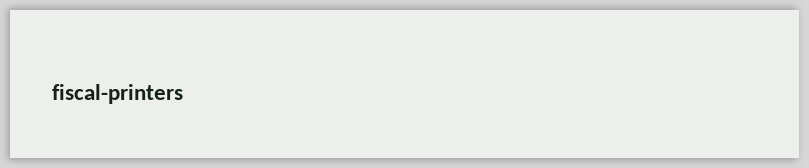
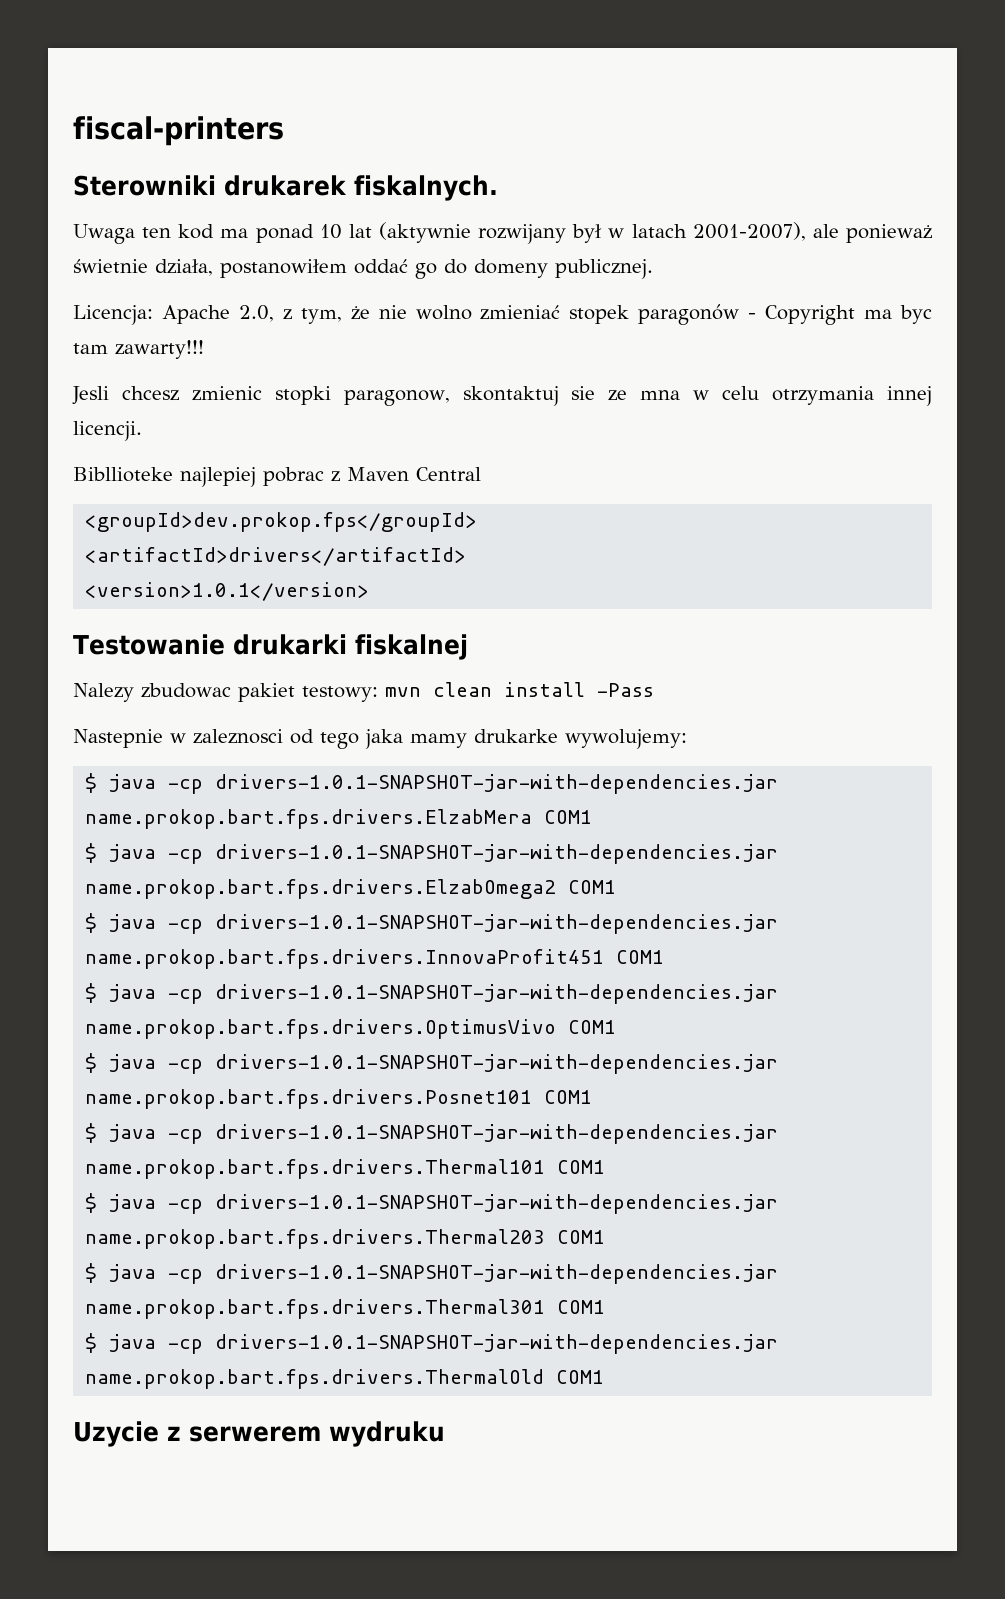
(183, 94) none -> [73,175,498,201] [73,222,932,244] [73,259,653,279] [73,304,933,325] [73,340,204,359] [72,386,933,406] [73,421,142,441] [73,467,481,487] [85,512,478,532] [85,547,467,566] [85,582,370,601] [73,634,468,660] [73,682,654,702] [73,729,687,749] [85,773,779,794] [85,809,593,829] [85,843,779,864] [85,879,617,899] [85,913,779,934] [85,949,665,969] [85,983,779,1004] [85,1019,617,1039] [85,1053,779,1074] [85,1089,593,1109] [85,1123,779,1144] [85,1159,606,1179] [85,1193,779,1214] [85,1229,606,1249] [85,1263,779,1284] [85,1299,606,1319] [85,1333,779,1354] [85,1369,605,1389] [73,1421,445,1447] // Sterowniki drukarek fiskalnych. // Uwaga ten kod ma ponad 10 lat (aktywnie rozwijany był w latach 2001-2007), ale ponieważ świetnie działa, postanowiłem oddać go do domeny publicznej. // Licencja: Apache 2.0, z tym, że nie wolno zmieniać stopek paragonów - Copyright ma byc tam zawarty!!! // Jesli chcesz zmienic stopki paragonow, skontaktuj sie ze mna w celu otrzymania innej licencji. // Bibllioteke najlepiej pobrac z Maven Central // <groupId>dev.prokop.fps</groupId> // <artifactId>drivers</artifactId> // <version>1.0.1</version> // Testowanie drukarki fiskalnej // Nalezy zbudowac pakiet testowy: mvn clean install -Pass // Nastepnie w zaleznosci od tego jaka mamy drukarke wywolujemy: // $ java -cp drivers-1.0.1-SNAPSHOT-jar-with-dependencies.jar name.prokop.bart.fps.drivers.ElzabMera COM1 // $ java -cp drivers-1.0.1-SNAPSHOT-jar-with-dependencies.jar name.prokop.bart.fps.drivers.ElzabOmega2 COM1 // $ java -cp drivers-1.0.1-SNAPSHOT-jar-with-dependencies.jar name.prokop.bart.fps.drivers.InnovaProfit451 COM1 // $ java -cp drivers-1.0.1-SNAPSHOT-jar-with-dependencies.jar name.prokop.bart.fps.drivers.OptimusVivo COM1 // $ java -cp drivers-1.0.1-SNAPSHOT-jar-with-dependencies.jar name.prokop.bart.fps.drivers.Posnet101 COM1 // $ java -cp drivers-1.0.1-SNAPSHOT-jar-with-dependencies.jar name.prokop.bart.fps.drivers.Thermal101 COM1 // $ java -cp drivers-1.0.1-SNAPSHOT-jar-with-dependencies.jar name.prokop.bart.fps.drivers.Thermal203 COM1 // $ java -cp drivers-1.0.1-SNAPSHOT-jar-with-dependencies.jar name.prokop.bart.fps.drivers.Thermal301 COM1 // $ java -cp drivers-1.0.1-SNAPSHOT-jar-with-dependencies.jar name.prokop.bart.fps.drivers.ThermalOld COM1 // Uzycie z serwerem wydruku

